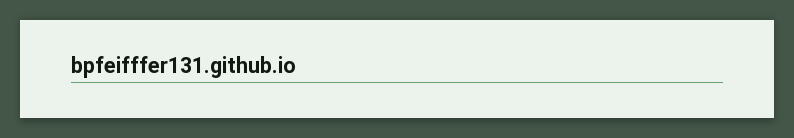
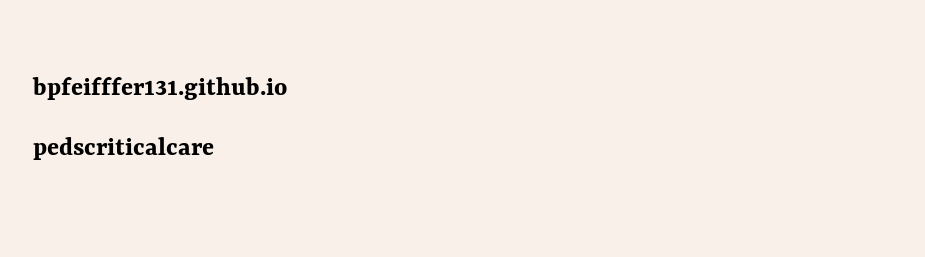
(296, 67) none -> [33,137,214,160] // pedscriticalcare

